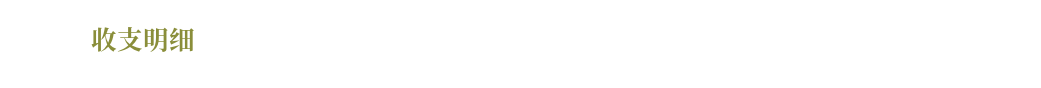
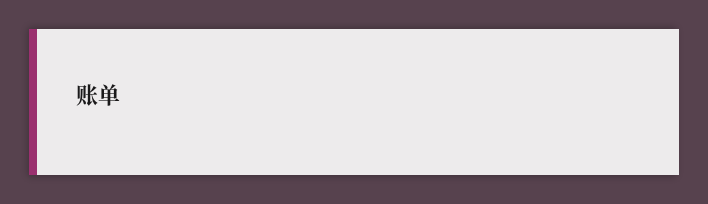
[91,27,195,52] 收支明细 -> [76,84,120,106] 账单

